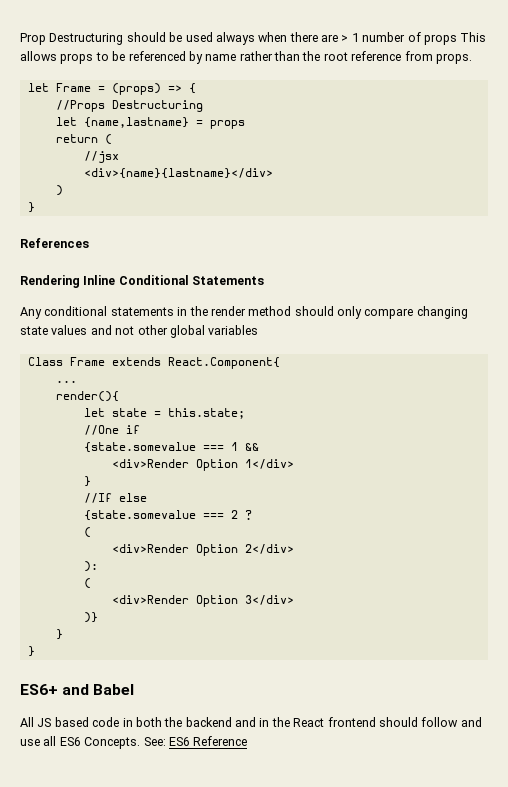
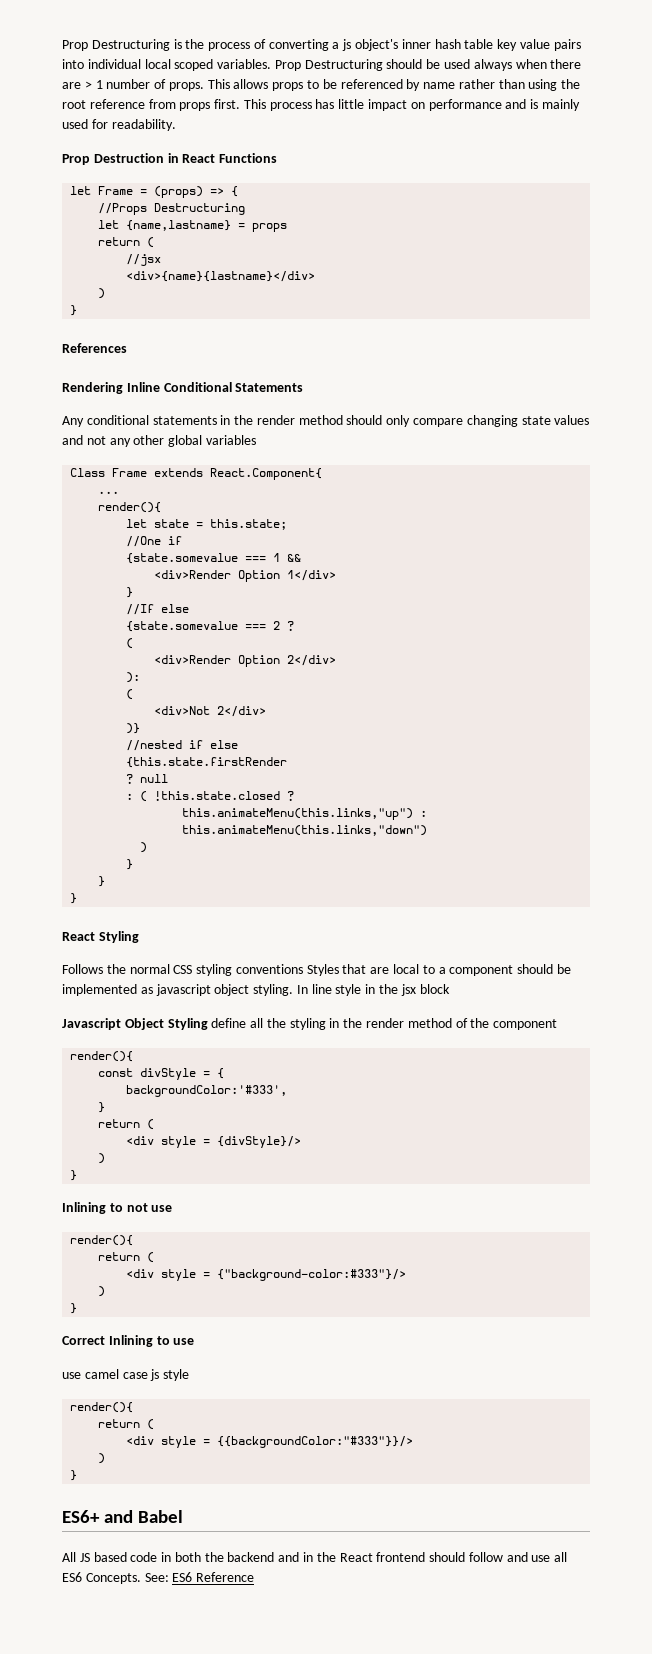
[20,33,124,45] Prop Destructuring -> [62,39,581,51] [62,59,383,71] Prop Destructuring is the process of converting a js object's inner hash table key value pairs into individual local scoped variables. Prop Destructuring
[423,34,457,45] props -> [168,82,204,91] props.
(300, 56) none -> [528,79,558,91] using
[435,53,472,64] props. -> [179,99,580,111] [62,119,176,131] [62,153,278,165] props first. This process has little impact on performance and is mainly used for readability. // Prop Destruction in React Functions
(135, 330) none -> [109,438,131,447] any
[111,595,294,607] [83,612,98,623] [55,629,63,640] <div>Render Option 3</div> // )} // } -> [154,706,267,717] [126,723,141,734] [126,740,239,751] [126,757,288,768] [126,774,169,784] [126,791,295,802] [182,808,428,820] [182,825,428,836] [140,842,148,853] [126,859,134,870] [98,876,106,887] [70,893,78,904] [62,931,139,943] [62,964,571,976] [62,984,450,996] [62,1018,558,1030] [70,1051,134,1062] [98,1068,225,1080] [126,1085,288,1097] [98,1102,106,1113] [98,1119,155,1130] [126,1136,302,1148] [98,1153,106,1164] [70,1170,78,1181] [62,1202,173,1214] [70,1235,134,1246] [98,1252,155,1263] [126,1269,407,1281] [98,1286,106,1297] [70,1303,78,1314] [62,1335,195,1347] [62,1369,190,1381] [70,1402,134,1413] [98,1419,155,1430] [126,1436,414,1448] [98,1453,106,1464] <div>Not 2</div> // )} // //nested if else // {this.state.firstRender // ? null // : ( !this.state.closed ? // this.animateMenu(this.links,"up") : this.animateMenu(this.links,"down") // ) // } // } // } // React Styling // Follows the normal CSS styling conventions Styles that are local to a component should be implemented as javascript object styling. In line style in the jsx block // Javascript Object Styling define all the styling in the render method of the component // render(){ // const divStyle = { // backgroundColor:'#333', // } // return ( // <div style = {divStyle}/> // ) // } // Inlining to not use // render(){ // return ( // <div style = {"background-color:#333"}/> // ) // } // Correct Inlining to use // use camel case js style // render(){ // return ( // <div style = {{backgroundColor:"#333"}}/> // )

